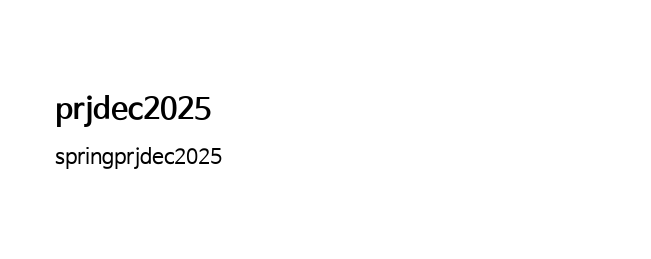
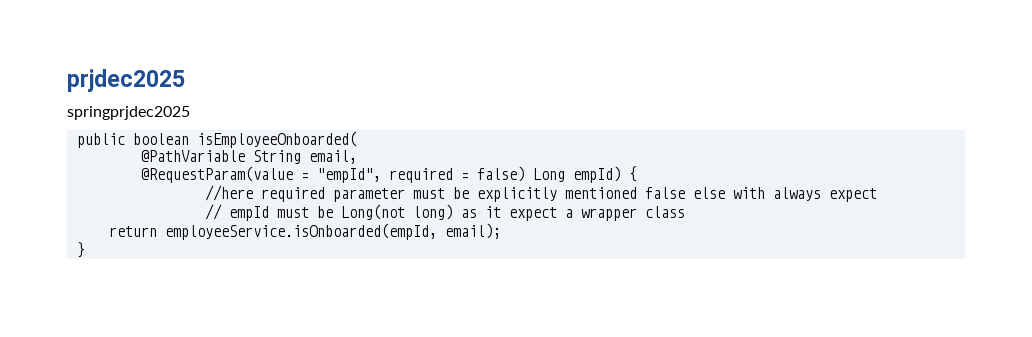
(222, 158) none -> [76,131,357,148] [140,150,357,164] [140,166,637,183] [204,185,877,202] [204,204,685,221] [108,223,501,240] [76,242,85,258] // public boolean isEmployeeOnboarded( // @PathVariable String email, // @RequestParam(value = "empId", required = false) Long empId) { // //here required parameter must be explicitly mentioned false else with always expect // // empId must be Long(not long) as it expect a wrapper class // return employeeService.isOnboarded(empId, email); // }

